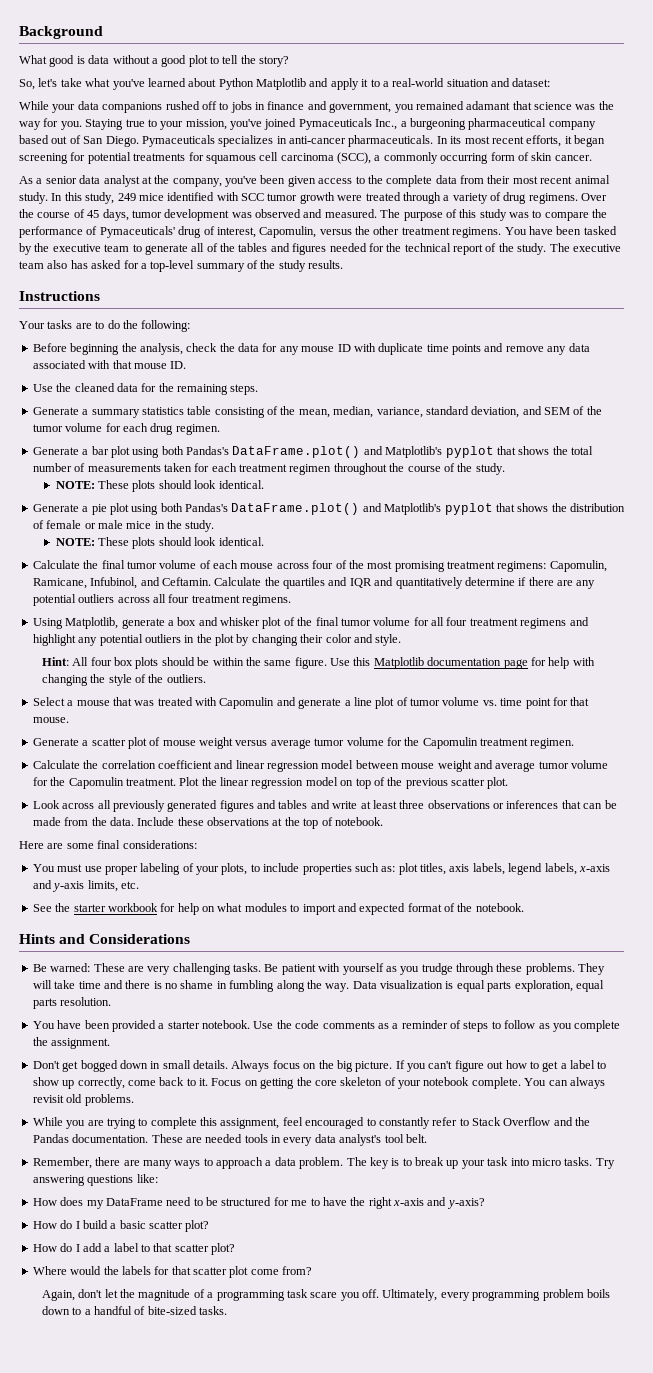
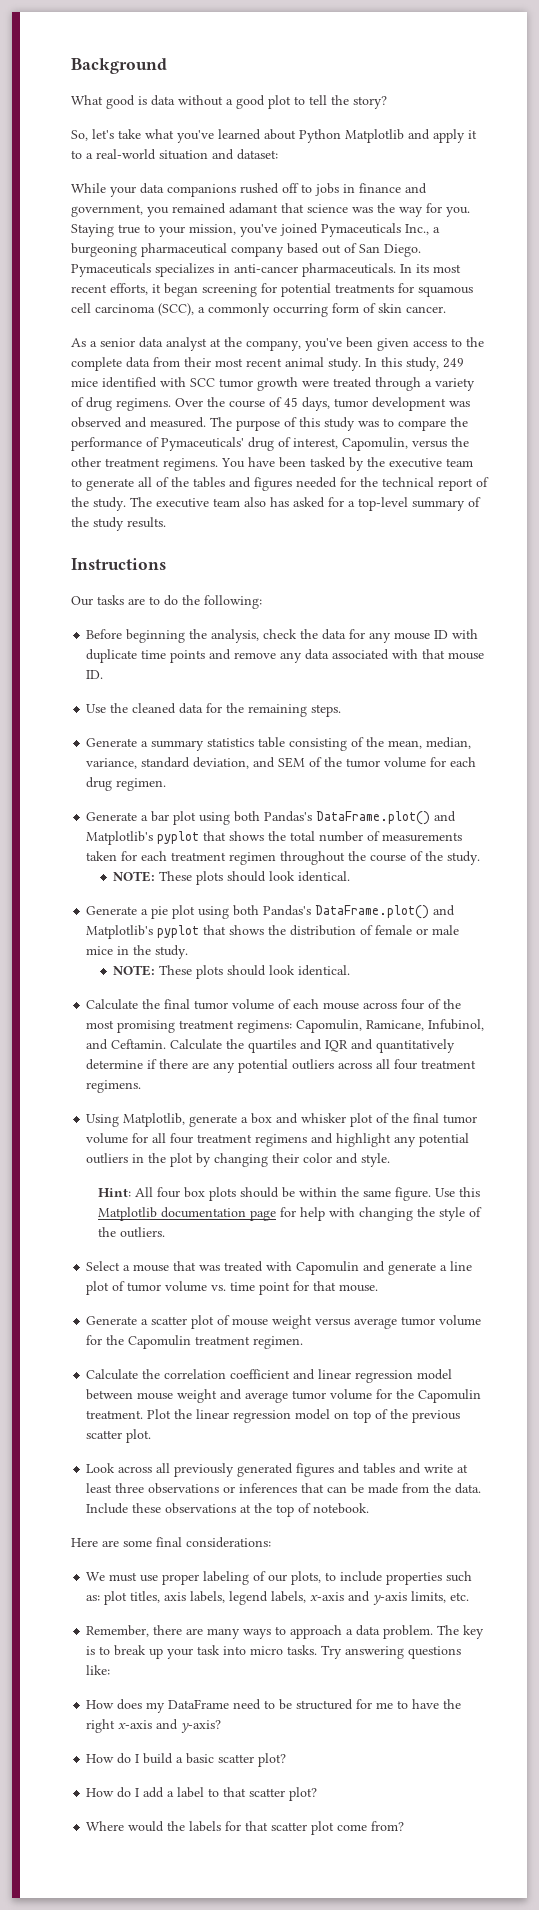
[19,321,45,329] Your -> [71,596,93,606] Our
[32,864,55,872] You -> [86,1572,106,1581] We
[196,866,219,875] your -> [268,1574,288,1582] our
[32,903,524,915] [19,934,191,944] [32,963,606,975] [32,980,604,992] [32,997,112,1009] [32,1020,621,1032] [32,1037,111,1049] [32,1060,607,1072] [32,1077,605,1089] [32,1094,134,1106] [32,1117,591,1129] [32,1134,427,1146] // See the starter workbook for help on what modules to import and expected format of the notebook. // Hints and Considerations // Be warned: These are very challenging tasks. Be patient with yourself as you trudge through these problems. They will take time and there is no shame in fumbling along the way. Data visualization is equal parts exploration, equal parts resolution. // You have been provided a starter notebook. Use the code comments as a reminder of steps to follow as you complete the assignment. // Don't get bogged down in small details. Always focus on the big picture. If you can't figure out how to get a label to show up correctly, come back to it. Focus on getting the core skeleton of your notebook complete. You can always revisit old problems. // While you are trying to complete this assignment, feel encouraged to constantly refer to Stack Overflow and the Pandas documentation. These are needed tools in every data analyst's tool belt. -> (470, 1596) none
[41,1289,610,1301] [41,1306,228,1315] // Again, don't let the magnitude of a programming task scare you off. Ultimately, every programming problem boils down to a handful of bite-sized tasks. -> (405, 1826) none

